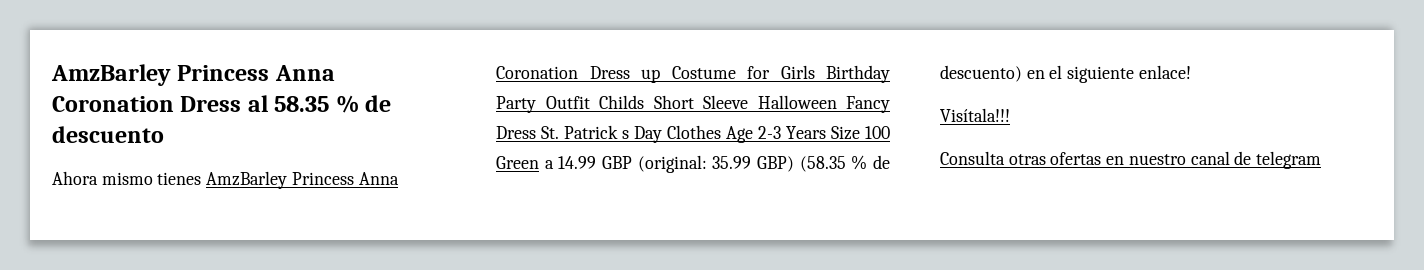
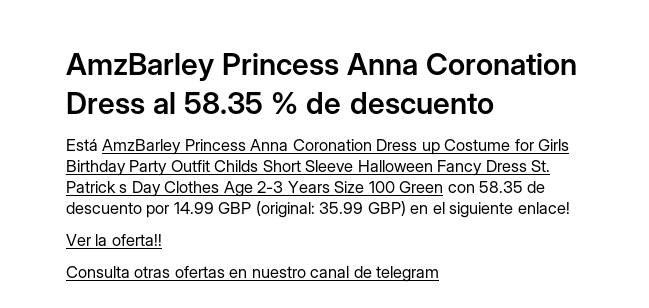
[52,171,202,185] Ahora mismo tienes -> [66,139,98,151] Está
[544,160,554,169] a -> [447,181,546,193] [66,202,170,218] con 58.35 de descuento por
[799,155,890,172] [940,65,1022,82] (58.35 % de descuento) -> (406, 208) none
[940,108,1010,122] Visítala!!! -> [66,234,162,246] Ver la oferta!!

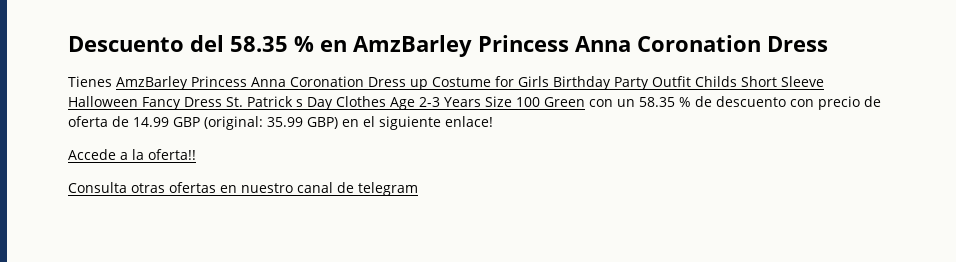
[66,53,578,82] [66,92,494,114] [66,139,98,151] AmzBarley Princess Anna Coronation Dress al 58.35 % de descuento // Está -> [68,35,828,57] [68,76,112,87] Descuento del 58.35 % en AmzBarley Princess Anna Coronation Dress // Tienes
[479,181,546,193] [66,202,170,218] 58.35 de descuento por -> [617,96,881,110] [68,116,129,127] un 58.35 % de descuento con precio de oferta de
[66,234,91,246] Ver -> [68,149,128,160] Accede a

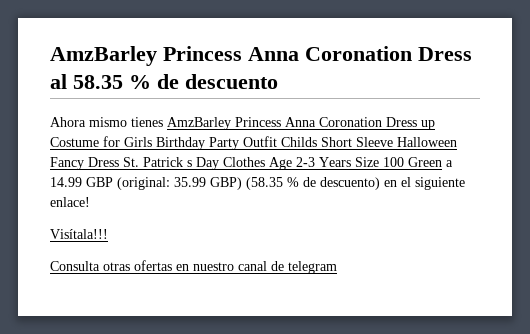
[68,35,828,57] [68,76,112,87] Descuento del 58.35 % en AmzBarley Princess Anna Coronation Dress // Tienes -> [50,46,472,66] [50,74,278,89] [50,117,163,127] AmzBarley Princess Anna Coronation Dress al 58.35 % de descuento // Ahora mismo tienes
[589,96,881,110] [68,116,129,127] con un 58.35 % de descuento con precio de oferta de -> [446,160,453,167] a
(338, 123) none -> [246,177,380,190] (58.35 % de descuento)
[68,149,196,160] Accede a la oferta!! -> [50,229,108,239] Visítala!!!

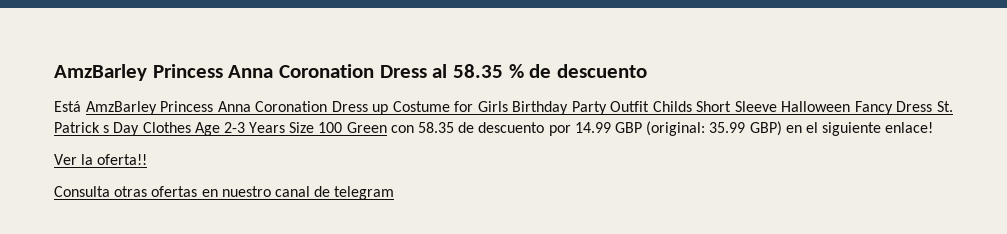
[50,117,163,127] Ahora mismo tienes -> [54,101,81,112] Está
[446,160,453,167] a -> [390,122,571,136] con 58.35 de descuento por
[246,177,380,190] (58.35 % de descuento) -> (782, 128) none
[50,229,108,239] Visítala!!! -> [54,154,148,165] Ver la oferta!!

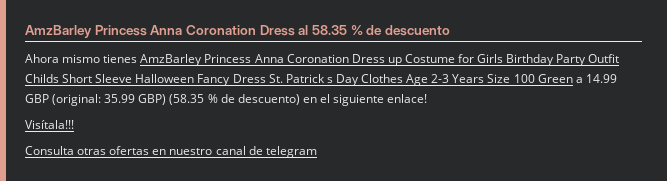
[54,101,81,112] Está -> [25,54,138,63] Ahora mismo tienes
[390,122,571,136] con 58.35 de descuento por -> [575,77,583,83] a
(782, 128) none -> [169,94,300,105] (58.35 % de descuento)
[54,154,148,165] Ver la oferta!! -> [25,120,74,129] Visítala!!!

